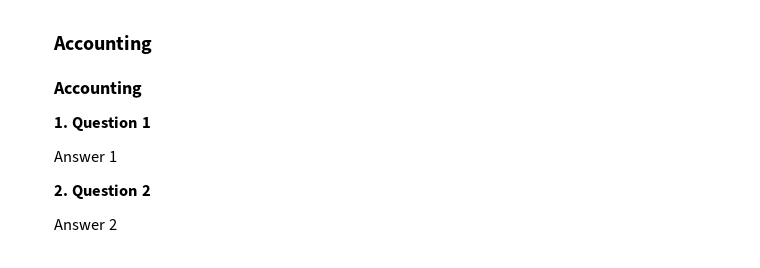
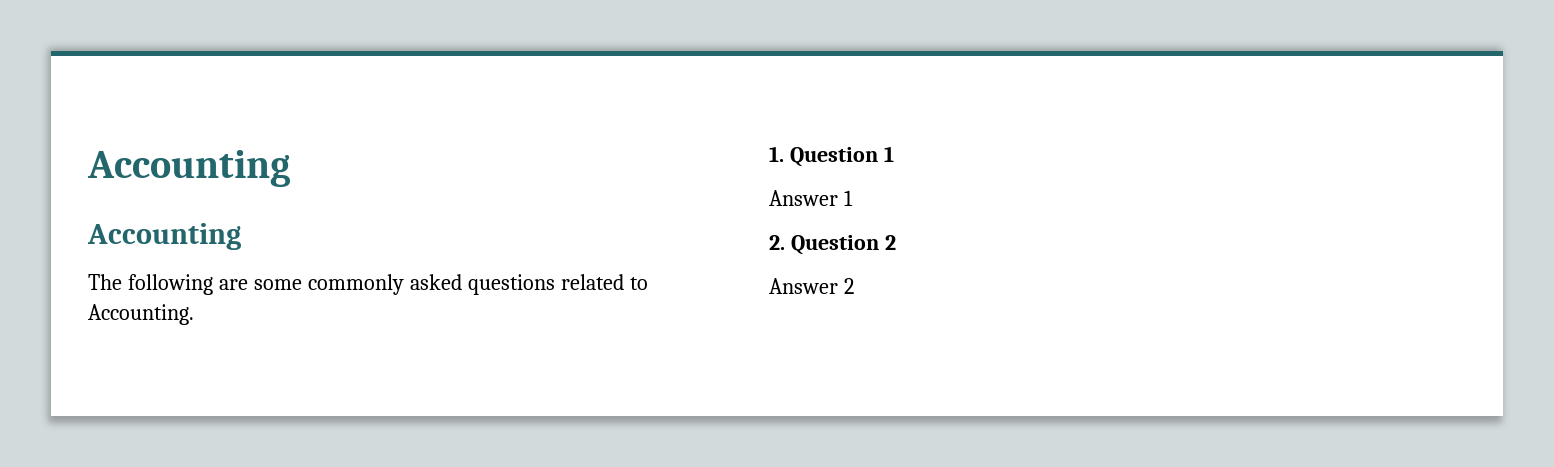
(142, 89) none -> [88,274,648,295] [88,304,194,325] // The following are some commonly asked questions related to Accounting.

